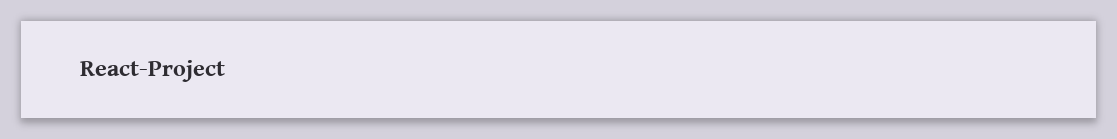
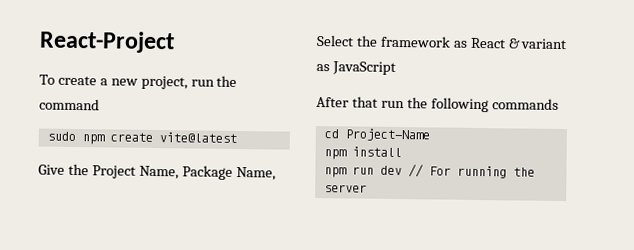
(225, 71) none -> [39,74,238,90] [39,98,100,111] [46,131,237,145] [38,163,276,181] [316,34,568,50] [316,61,396,75] [316,96,559,113] [323,128,430,142] [323,146,402,160] [323,164,535,179] [323,184,367,193] // To create a new project, run the command // sudo npm create vite@latest // Give the Project Name, Package Name, Select the framework as React & variant as JavaScript // After that run the following commands // cd Project-Name // npm install // npm run dev // For running the server

